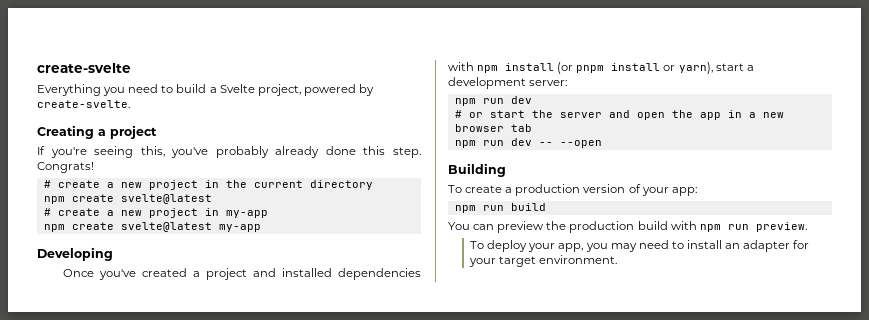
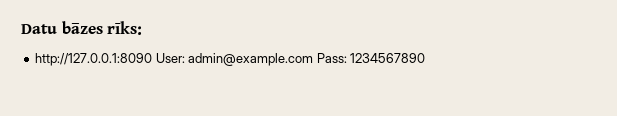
[37,63,131,73] [37,84,374,96] [37,100,130,108] [37,125,157,139] [37,146,421,158] [37,162,94,173] [43,180,373,190] [43,194,212,204] [43,208,268,218] [43,222,261,232] [37,247,113,261] [62,268,421,280] [448,62,754,74] [448,77,568,89] [454,96,532,106] [454,110,784,120] [454,124,532,132] [454,138,602,148] [448,163,506,177] [448,184,697,196] [454,203,546,213] [448,221,807,233] [470,240,810,252] [469,255,618,267] create-svelte // Everything you need to build a Svelte project, powered by create-svelte. // Creating a project // If you're seeing this, you've probably already done this step. Congrats! // # create a new project in the current directory // npm create svelte@latest // # create a new project in my-app // npm create svelte@latest my-app // Developing // Once you've created a project and installed dependencies with npm install (or pnpm install or yarn), start a development server: // npm run dev // # or start the server and open the app in a new browser tab // npm run dev -- --open // Building // To create a production version of your app: // npm run build // You can preview the production build with npm run preview. // To deploy your app, you may need to install an adapter for your target environment. -> [21,21,143,35] [35,53,426,66] Datu bāzes rīks: // http://127.0.0.1:8090 User: admin@example.com Pass: 1234567890

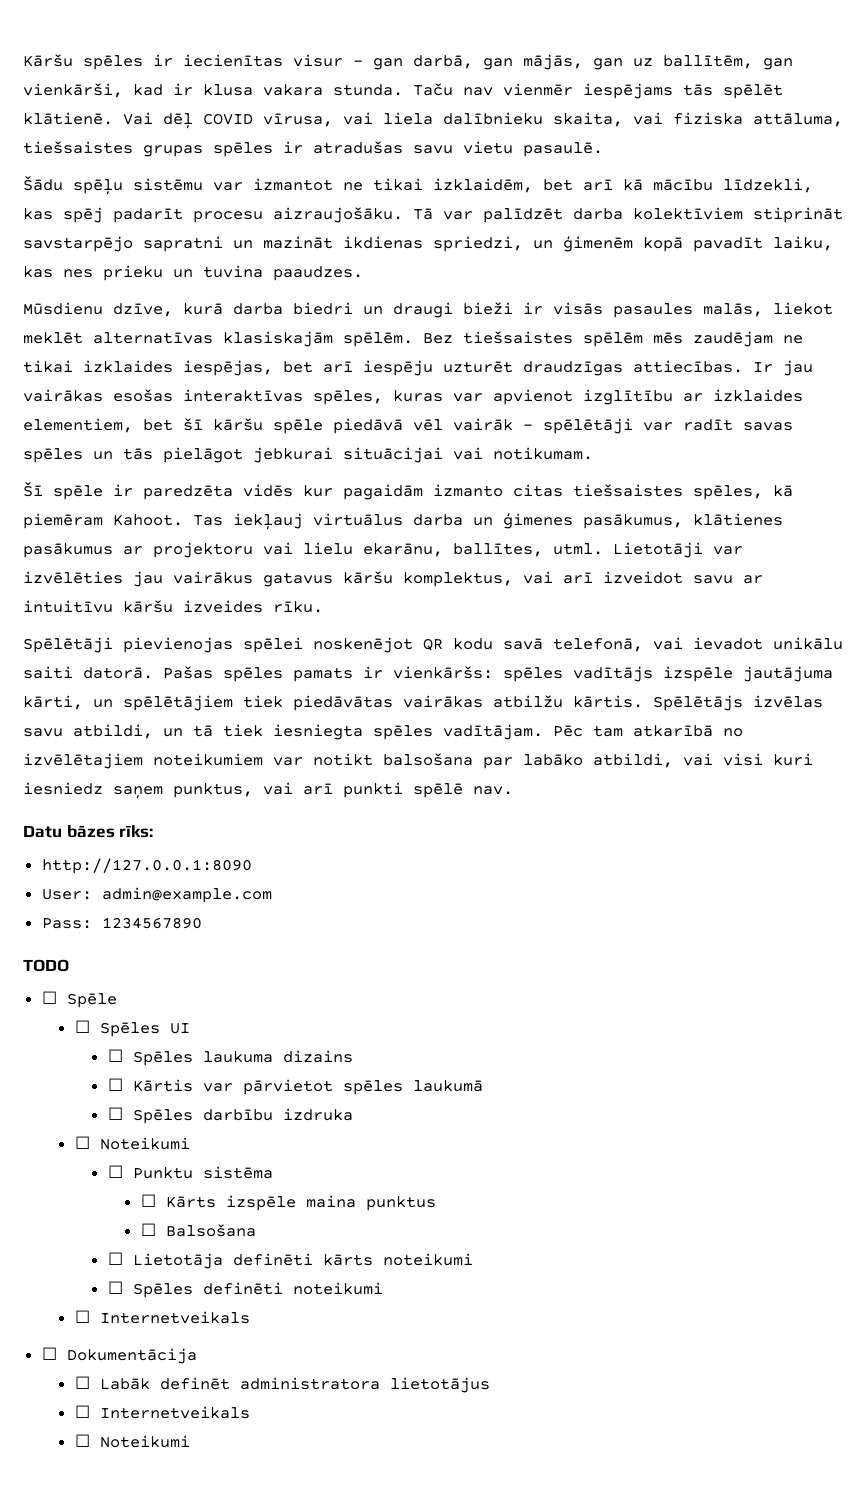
(21, 29) none -> [23,54,793,70] [23,83,783,99] [23,112,843,129] [23,141,603,157] [23,176,813,195] [23,207,843,223] [23,235,833,252] [23,265,363,281] [23,302,833,318] [23,331,803,347] [23,360,813,376] [23,389,803,405] [23,418,793,434] [23,447,593,463] [23,482,793,500] [23,512,783,530] [23,542,743,558] [23,571,763,587] [23,600,323,613] [23,637,843,653] [23,666,833,682] [23,695,823,711] [23,724,743,740] [23,753,813,769] [23,782,513,799] Kāršu spēles ir iecienītas visur - gan darbā, gan mājās, gan uz ballītēm, gan vienkārši, kad ir klusa vakara stunda. Taču nav vienmēr iespējams tās spēlēt klātienē. Vai dēļ COVID vīrusa, vai liela dalībnieku skaita, vai fiziska attāluma, tiešsaistes grupas spēles ir atradušas savu vietu pasaulē. // Šādu spēļu sistēmu var izmantot ne tikai izklaidēm, bet arī kā mācību līdzekli, kas spēj padarīt procesu aizraujošāku. Tā var palīdzēt darba kolektīviem stiprināt savstarpējo sapratni un mazināt ikdienas spriedzi, un ģimenēm kopā pavadīt laiku, kas nes prieku un tuvina paaudzes. // Mūsdienu dzīve, kurā darba biedri un draugi bieži ir visās pasaules malās, liekot meklēt alternatīvas klasiskajām spēlēm. Bez tiešsaistes spēlēm mēs zaudējam ne tikai izklaides iespējas, bet arī iespēju uzturēt draudzīgas attiecības. Ir jau vairākas esošas interaktīvas spēles, kuras var apvienot izglītību ar izklaides elementiem, bet šī kāršu spēle piedāvā vēl vairāk - spēlētāji var radīt savas spēles un tās pielāgot jebkurai situācijai vai notikumam. // Šī spēle ir paredzēta vidēs kur pagaidām izmanto citas tiešsaistes spēles, kā piemēram Kahoot. Tas iekļauj virtuālus darba un ģimenes pasākumus, klātienes pasākumus ar projektoru vai lielu ekarānu, ballītes, utml. Lietotāji var izvēlēties jau vairākus gatavus kāršu komplektus, vai arī izveidot savu ar intuitīvu kāršu izveides rīku. // Spēlētāji pievienojas spēlei noskenējot QR kodu savā telefonā, vai ievadot unikālu saiti datorā. Pašas spēles pamats ir vienkāršs: spēles vadītājs izspēle jautājuma kārti, un spēlētājiem tiek piedāvātas vairākas atbilžu kārtis. Spēlētājs izvēlas savu atbildi, un tā tiek iesniegta spēles vadītājam. Pēc tam atkarībā no izvēlētajiem noteikumiem var notikt balsošana par labāko atbildi, vai visi kuri iesniedz saņem punktus, vai arī punkti spēlē nav. //
(153, 59) none -> (252, 866) //
(314, 59) none -> (272, 895) //
(426, 58) none -> [23,959,69,972] [41,991,117,1008] [74,1020,190,1037] [107,1049,353,1066] [107,1078,483,1095] [107,1107,353,1124] [74,1136,190,1150] [107,1165,273,1179] [140,1194,436,1211] [140,1223,256,1237] [107,1252,473,1269] [107,1281,383,1298] [74,1310,250,1324] [41,1347,197,1364] [74,1376,490,1393] [74,1405,250,1419] [74,1434,190,1448] // TODO // ☐ Spēle // ☐ Spēles UI // ☐ Spēles laukuma dizains // ☐ Kārtis var pārvietot spēles laukumā // ☐ Spēles darbību izdruka // ☐ Noteikumi // ☐ Punktu sistēma // ☐ Kārts izspēle maina punktus // ☐ Balsošana // ☐ Lietotāja definēti kārts noteikumi // ☐ Spēles definēti noteikumi // ☐ Internetveikals // ☐ Dokumentācija // ☐ Labāk definēt administratora lietotājus // ☐ Internetveikals // ☐ Noteikumi

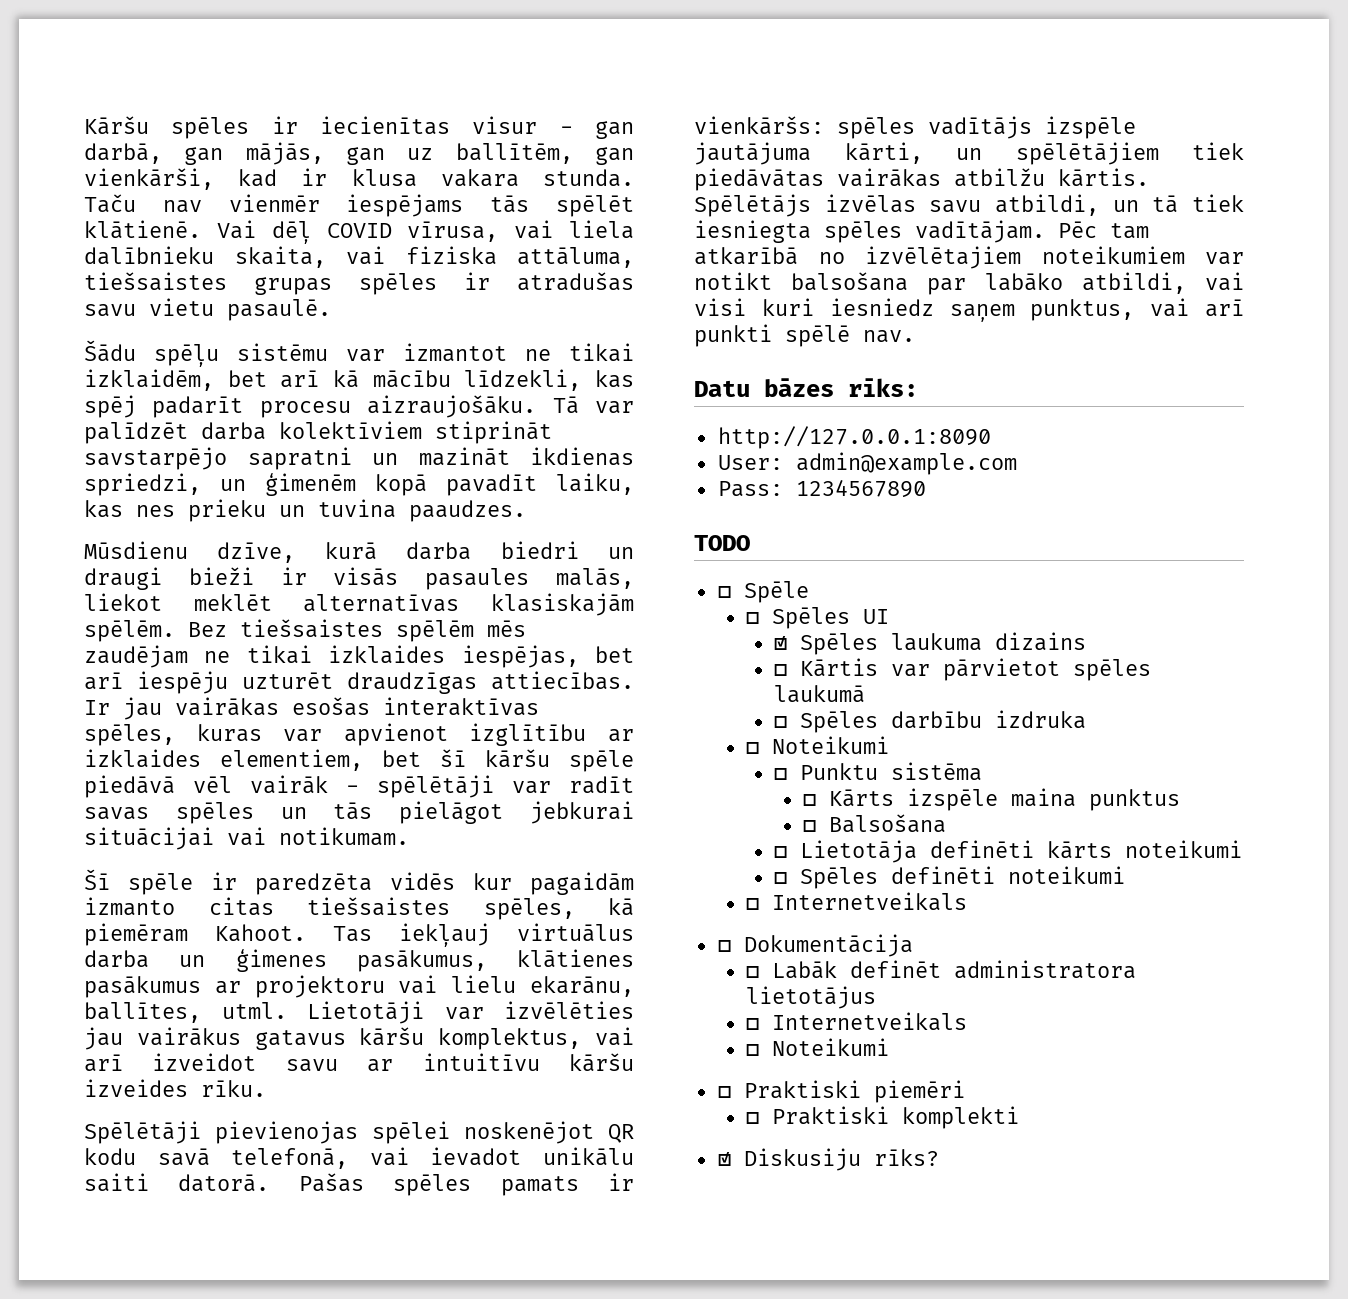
[107,1049,123,1062] ☐ -> [774,636,788,650] ☑
(190, 1441) none -> [717,1080,965,1103] [746,1106,1020,1129] [717,1148,939,1171] // ☐ Praktiski piemēri // ☐ Praktiski komplekti // ☑ Diskusiju rīks?

